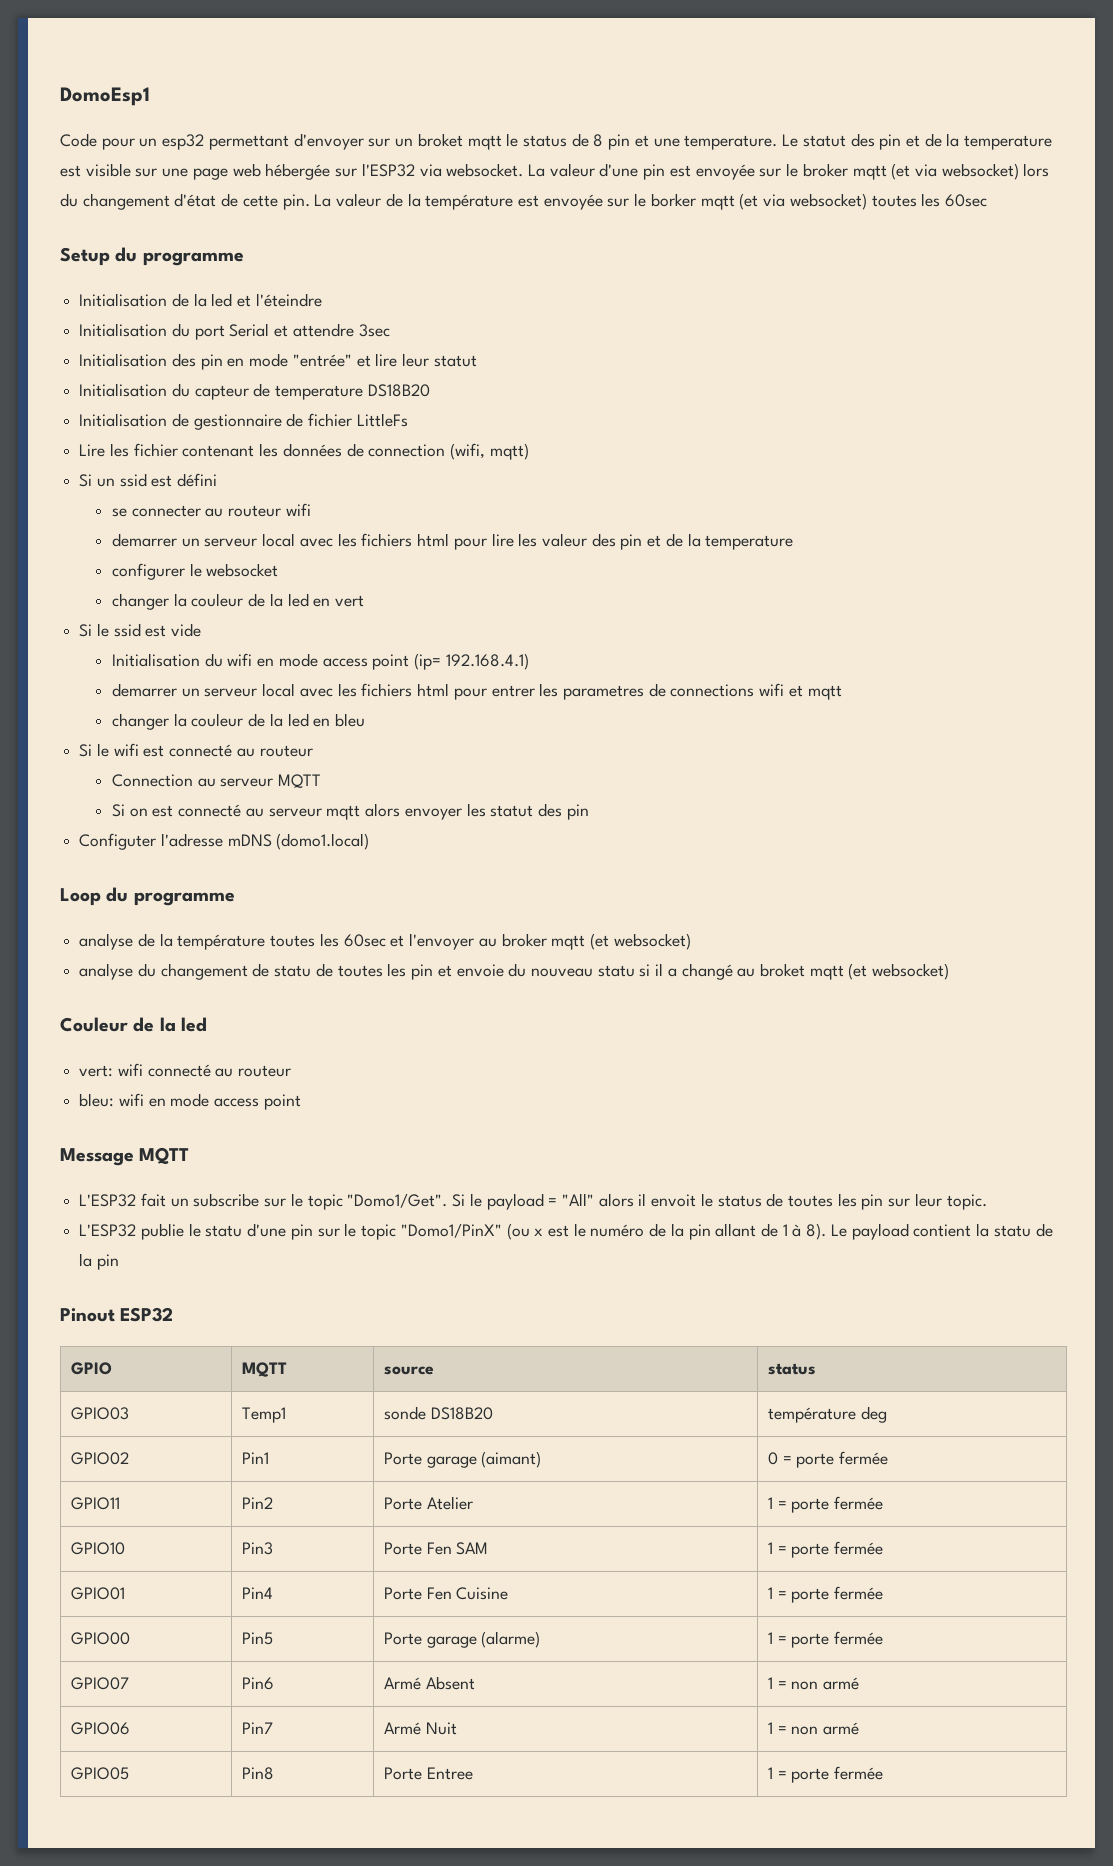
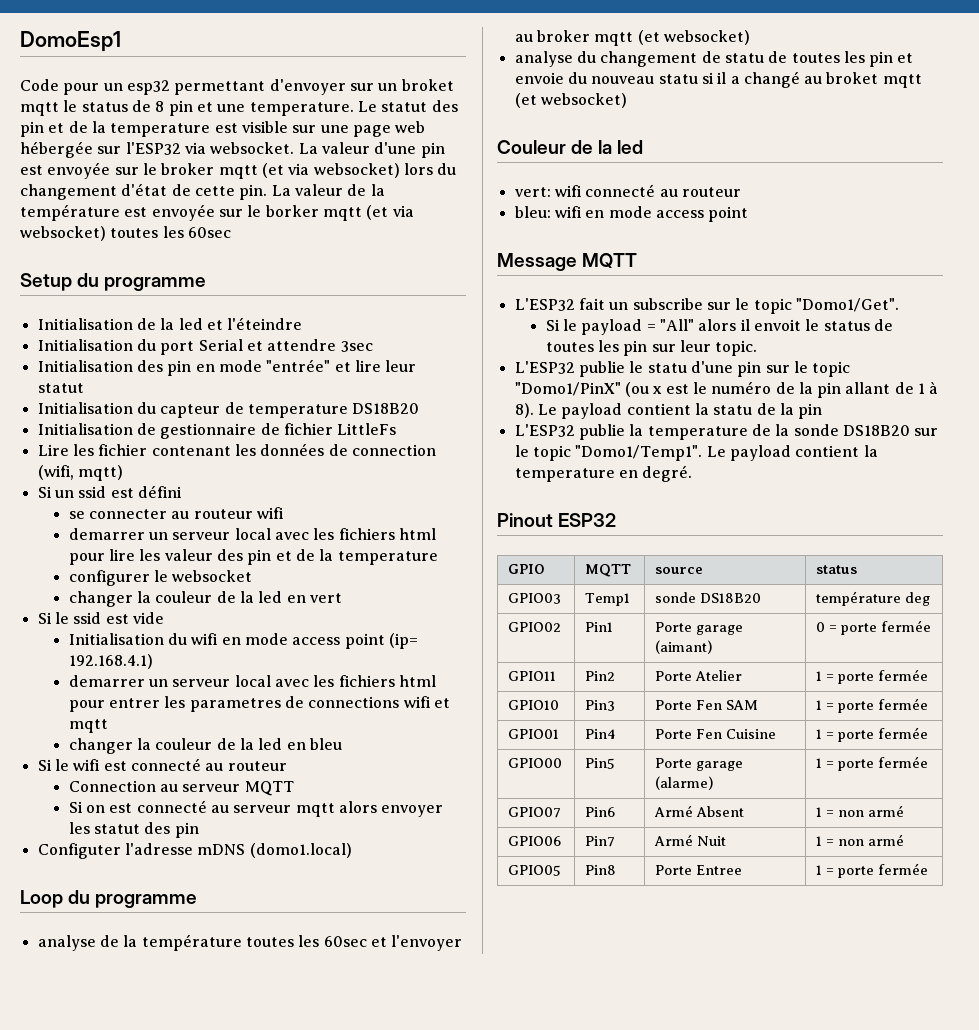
(448, 1200) none -> (899, 305) //
(119, 1262) none -> [514,424,939,440] [514,445,878,461] [514,465,693,482] // L'ESP32 publie la temperature de la sonde DS18B20 sur le topic "Domo1/Temp1". Le payload contient la temperature en degré.

